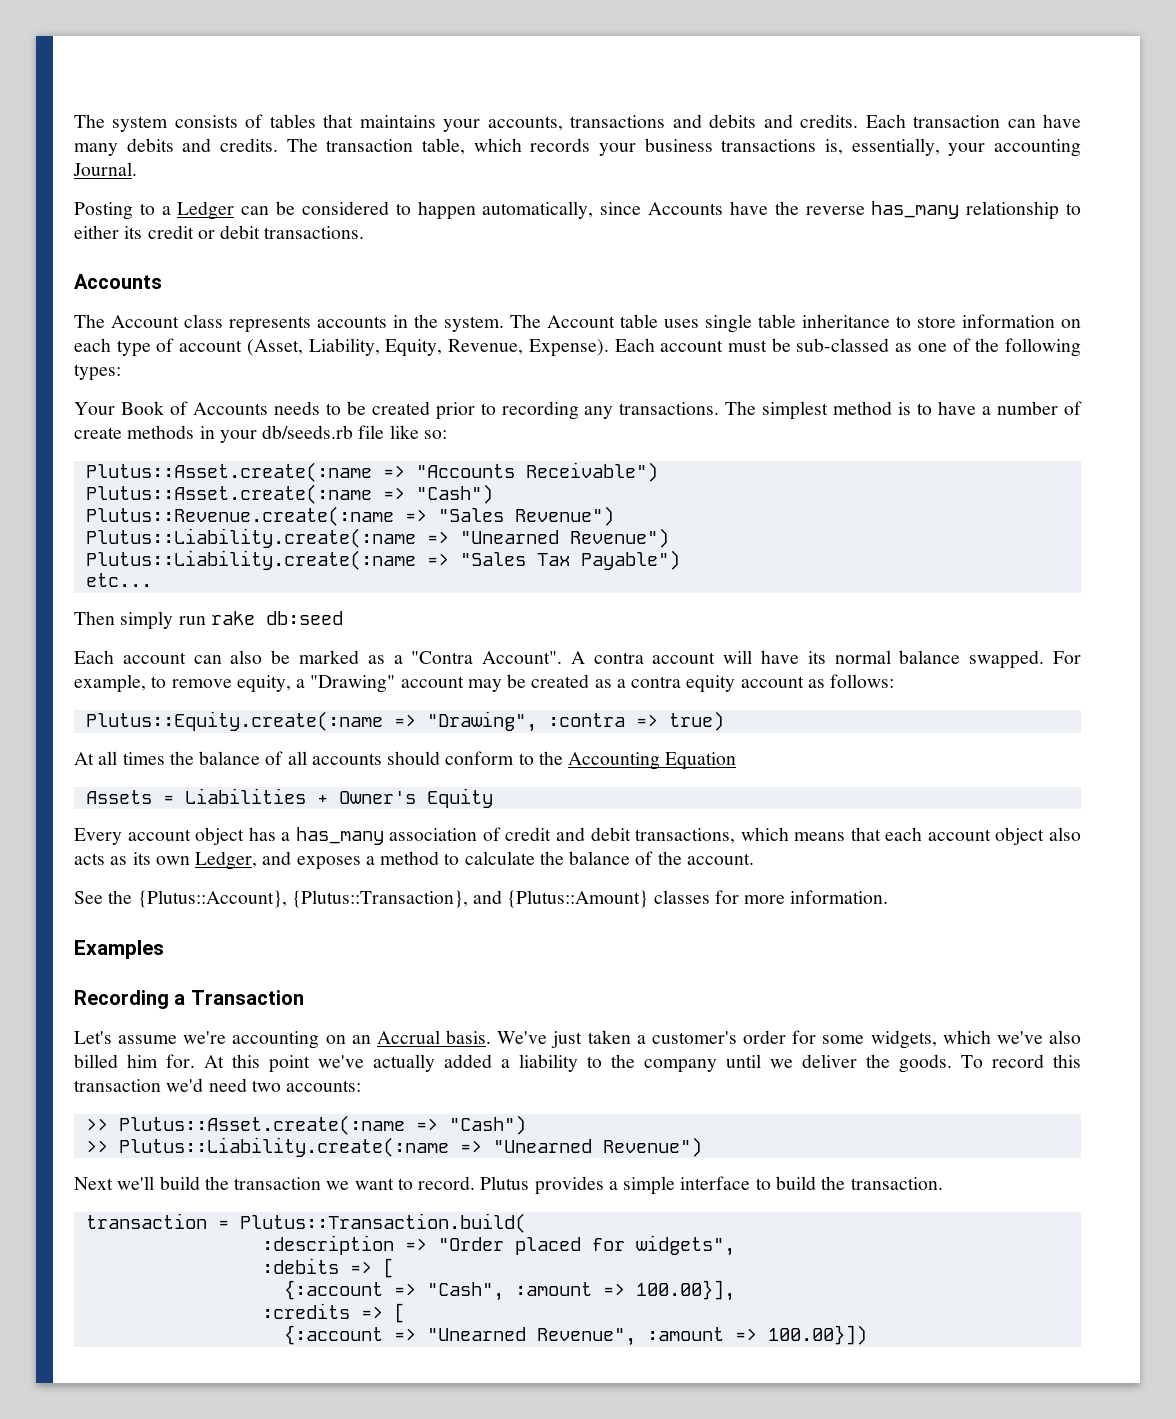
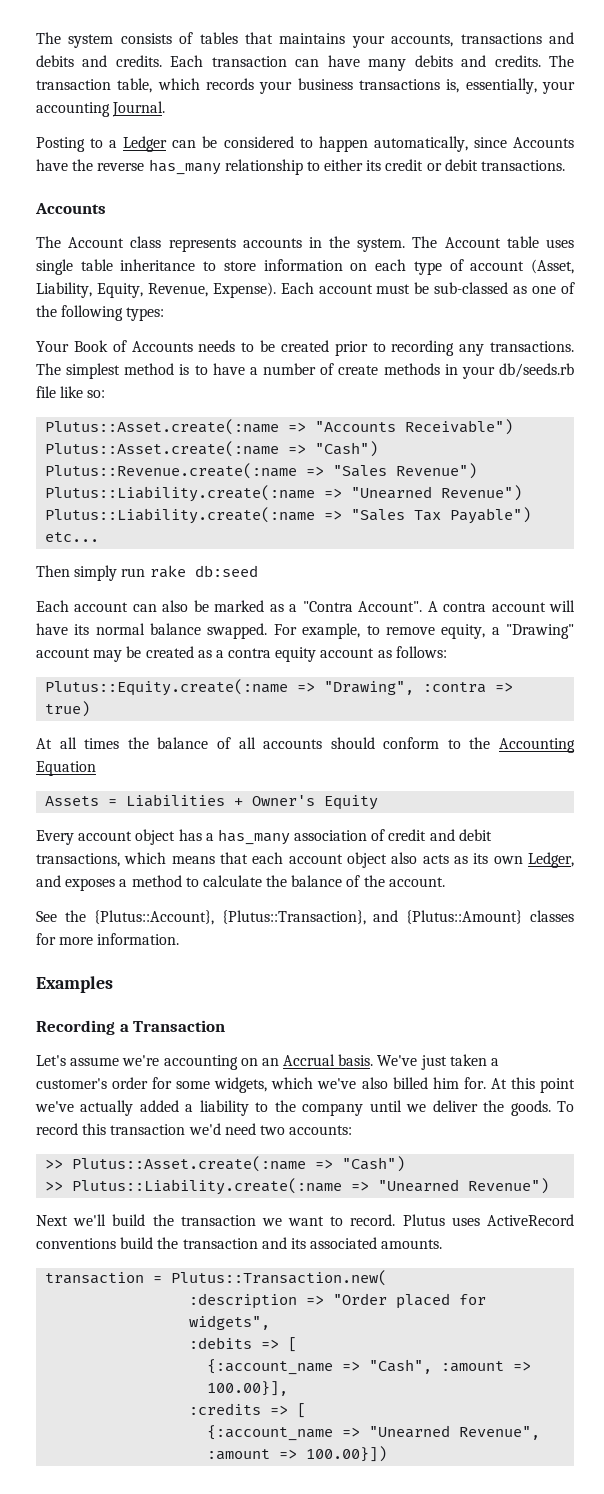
[534,1176,943,1195] provides a simple interface to build the transaction. -> [451,1214,574,1226] [36,1237,443,1249] uses ActiveRecord conventions build the transaction and its associated amounts.
[239,1213,526,1233] Plutus::Transaction.build( -> [171,1270,388,1286] Plutus::Transaction.new(
[283,1280,383,1300] {:account -> [207,1359,334,1375] {:account_name
[283,1325,383,1345] {:account -> [207,1425,334,1441] {:account_name

